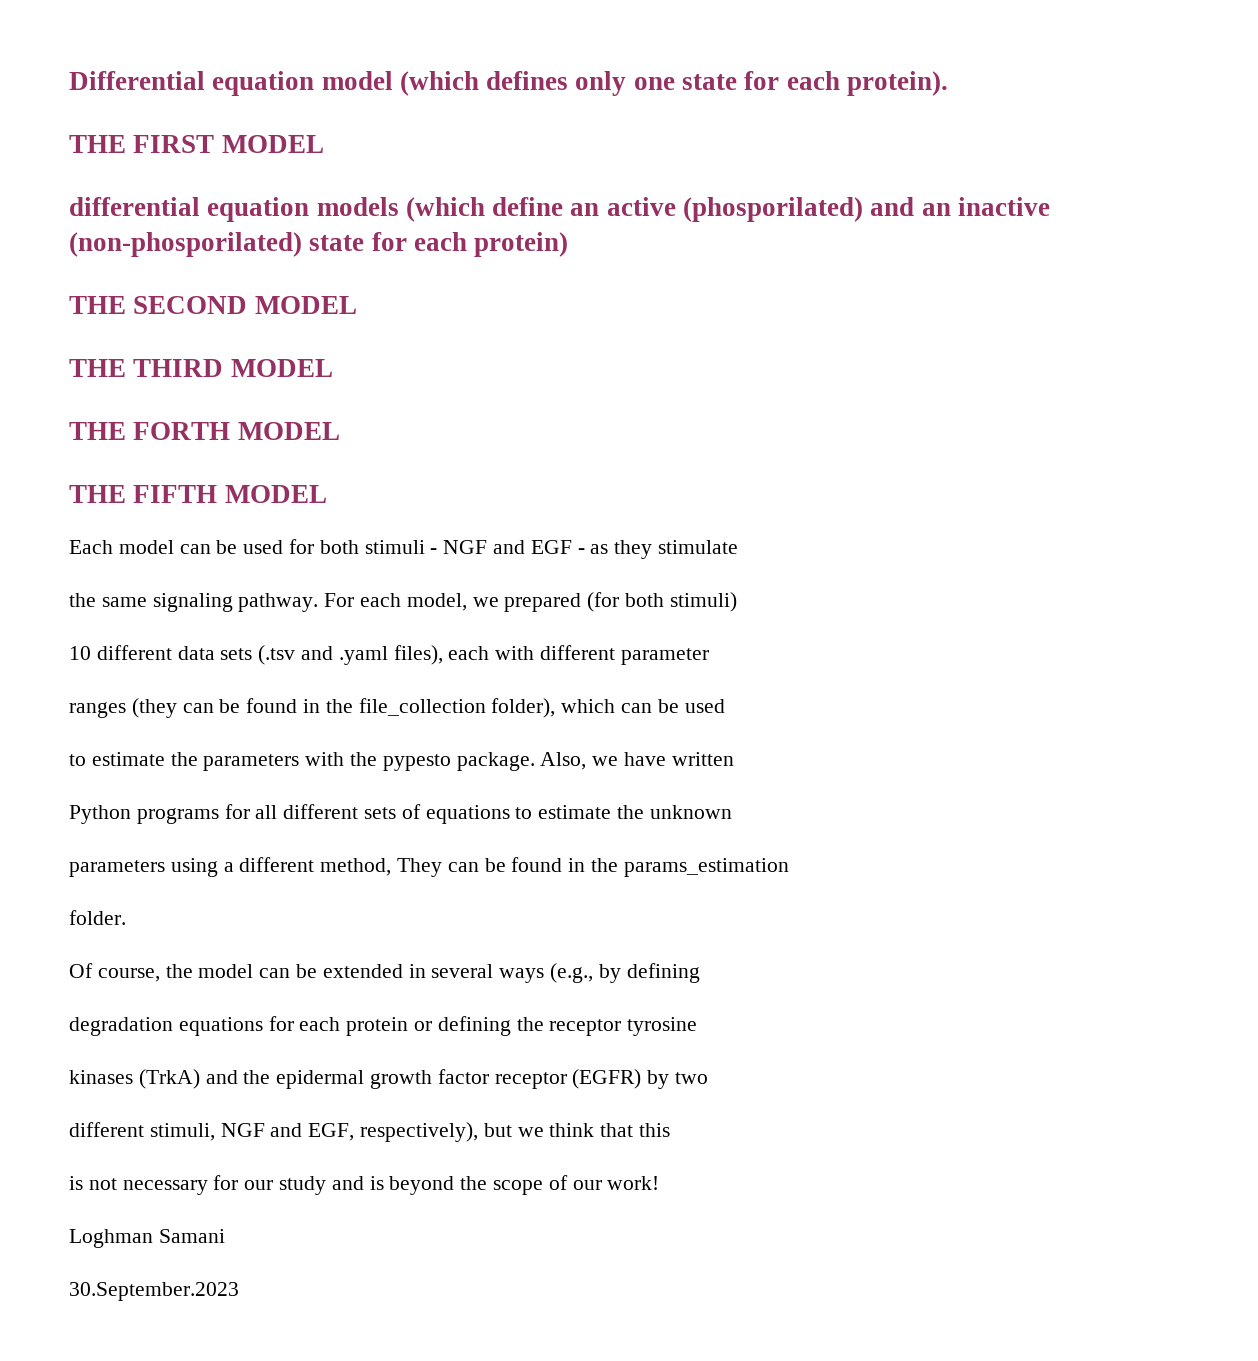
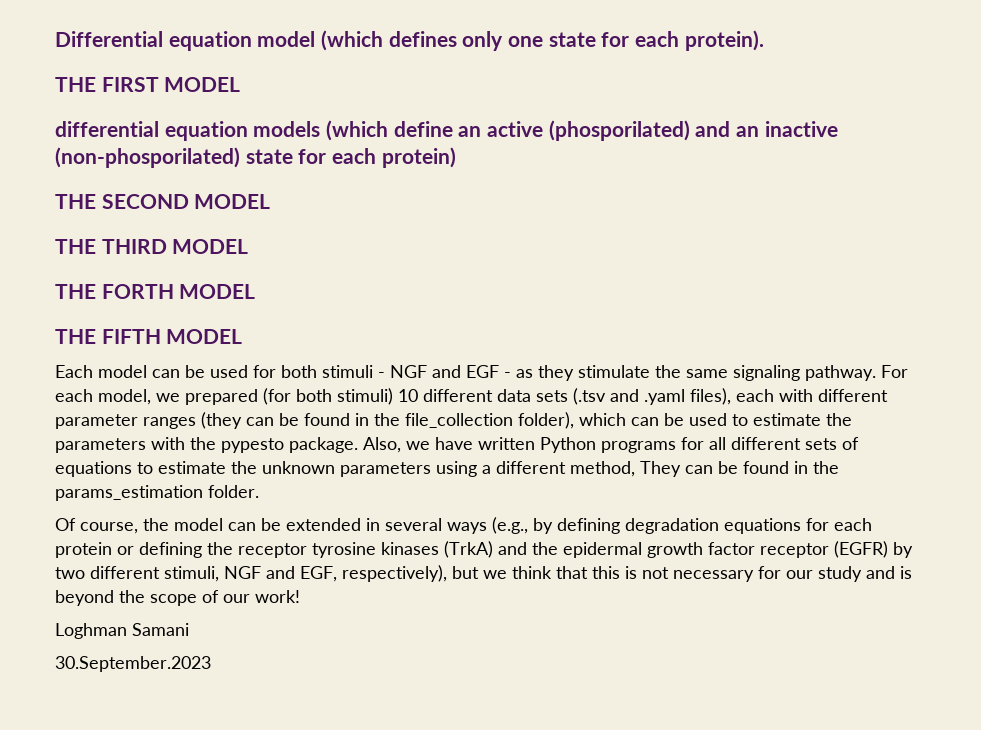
(739, 547) // -> (650, 371) none
(737, 602) // -> (393, 396) none
(709, 656) // -> (138, 421) none
(725, 706) // -> (727, 419) none
(734, 759) // -> (535, 443) none
(732, 812) // -> (335, 467) none
(789, 867) // -> (203, 493) none
(700, 973) // -> (620, 526) none
(698, 1026) // -> (376, 550) none
(709, 1078) // -> (85, 573) none
(671, 1130) // -> (620, 572) none

